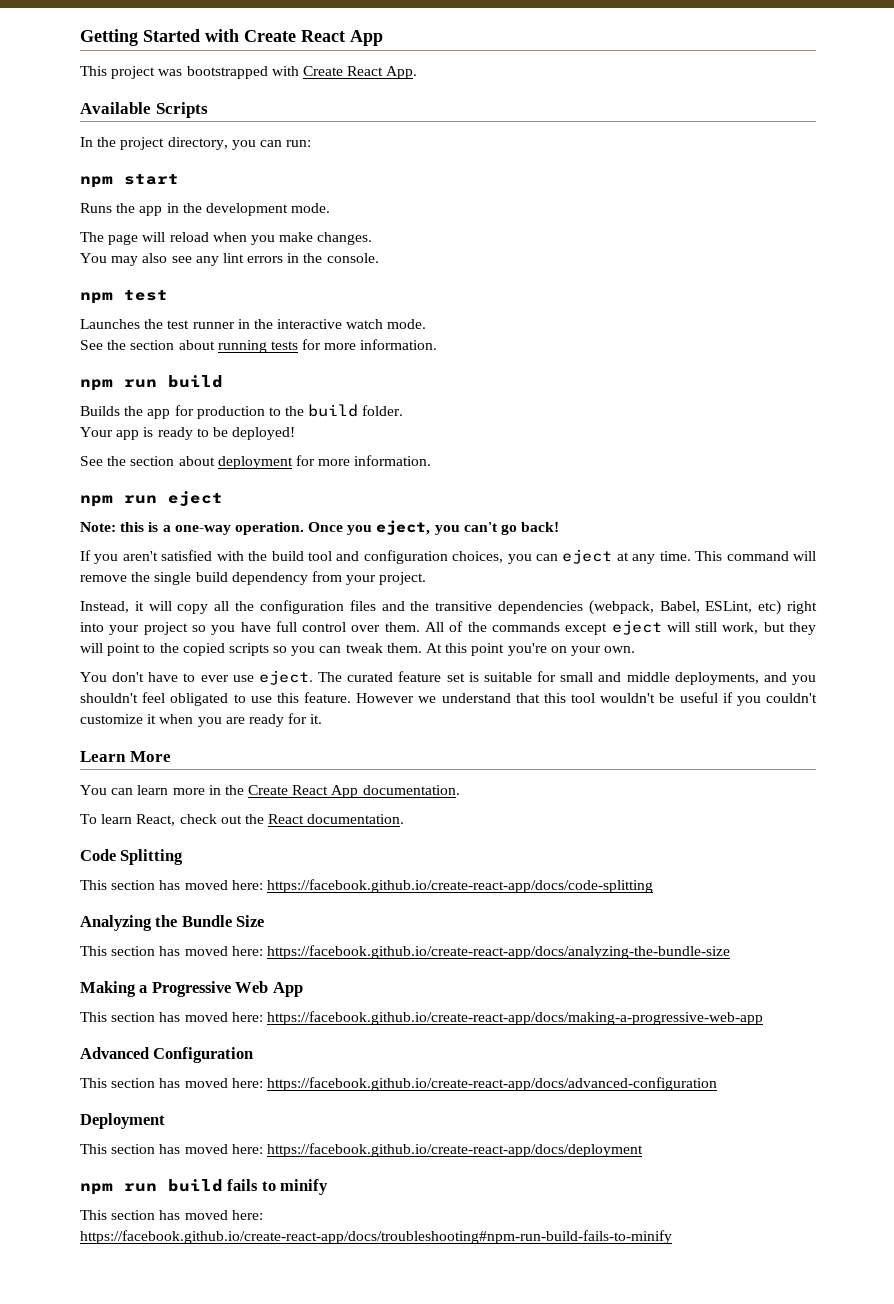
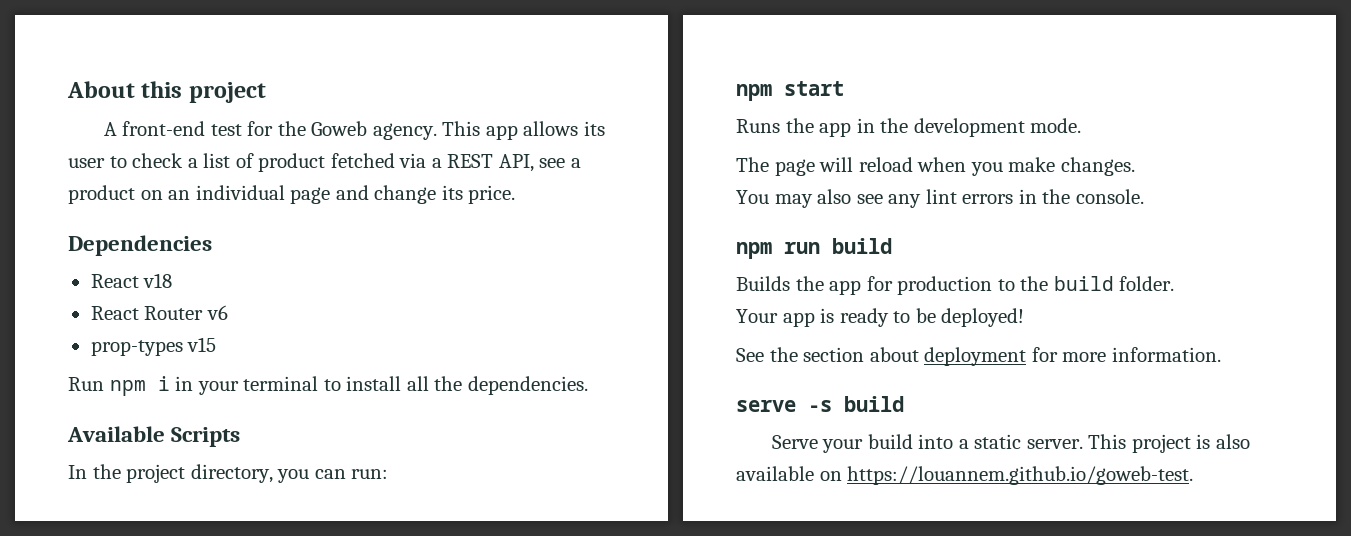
[80,29,383,46] [80,66,418,79] Getting Started with Create React App // This project was bootstrapped with Create React App. -> [67,81,266,103] [103,121,605,140] [68,153,581,172] [68,185,516,204] [68,235,212,256] [90,273,173,288] [90,305,228,320] [90,337,217,356] [68,376,588,396] About this project // A front-end test for the Goweb agency. This app allows its user to check a list of product fetched via a REST API, see a product on an individual page and change its price. // Dependencies // React v18 // React Router v6 // prop-types v15 // Run npm i in your terminal to install all the dependencies.
[80,290,168,304] [80,319,427,329] [80,339,438,353] // npm test // Launches the test runner in the interactive watch mode. // See the section about running tests for more information. -> (1144, 196) none
[80,491,223,507] [80,520,560,535] [80,549,817,564] [80,571,427,585] [80,600,817,615] [80,620,816,635] [80,643,636,656] [80,670,816,685] [80,692,817,706] [80,713,323,727] [80,751,171,762] [80,785,460,798] [80,814,405,826] [80,849,184,865] [80,879,653,893] [80,915,265,931] [80,945,730,959] [80,981,303,997] [80,1011,763,1025] [80,1047,254,1063] [80,1077,717,1091] [80,1113,165,1129] [80,1143,643,1157] [80,1179,329,1195] [80,1210,263,1220] [80,1230,672,1244] npm run eject // Note: this is a one-way operation. Once you eject, you can't go back! // If you aren't satisfied with the build tool and configuration choices, you can eject at any time. This command will remove the single build dependency from your project. // Instead, it will copy all the configuration files and the transitive dependencies (webpack, Babel, ESLint, etc) right into your project so you have full control over them. All of the commands except eject will still work, but they will point to the copied scripts so you can tweak them. At this point you're on your own. // You don't have to ever use eject. The curated feature set is suitable for small and middle deployments, and you shouldn't feel obligated to use this feature. However we understand that this tool wouldn't be useful if you couldn't customize it when you are ready for it. // Learn More // You can learn more in the Create React App documentation. // To learn React, check out the React documentation. // Code Splitting // This section has moved here: https://facebook.github.io/create-react-app/docs/code-splitting // Analyzing the Bundle Size // This section has moved here: https://facebook.github.io/create-react-app/docs/analyzing-the-bundle-size // Making a Progressive Web App // This section has moved here: https://facebook.github.io/create-react-app/docs/making-a-progressive-web-app // Advanced Configuration // This section has moved here: https://facebook.github.io/create-react-app/docs/advanced-configuration // Deployment // This section has moved here: https://facebook.github.io/create-react-app/docs/deployment // npm run build fails to minify // This section has moved here: https://facebook.github.io/create-react-app/docs/troubleshooting#npm-run-build-fails-to-minify -> [736,396,904,412] [771,434,1250,453] [736,466,1194,485] serve -s build // Serve your build into a static server. This project is also available on https://louannem.github.io/goweb-test.

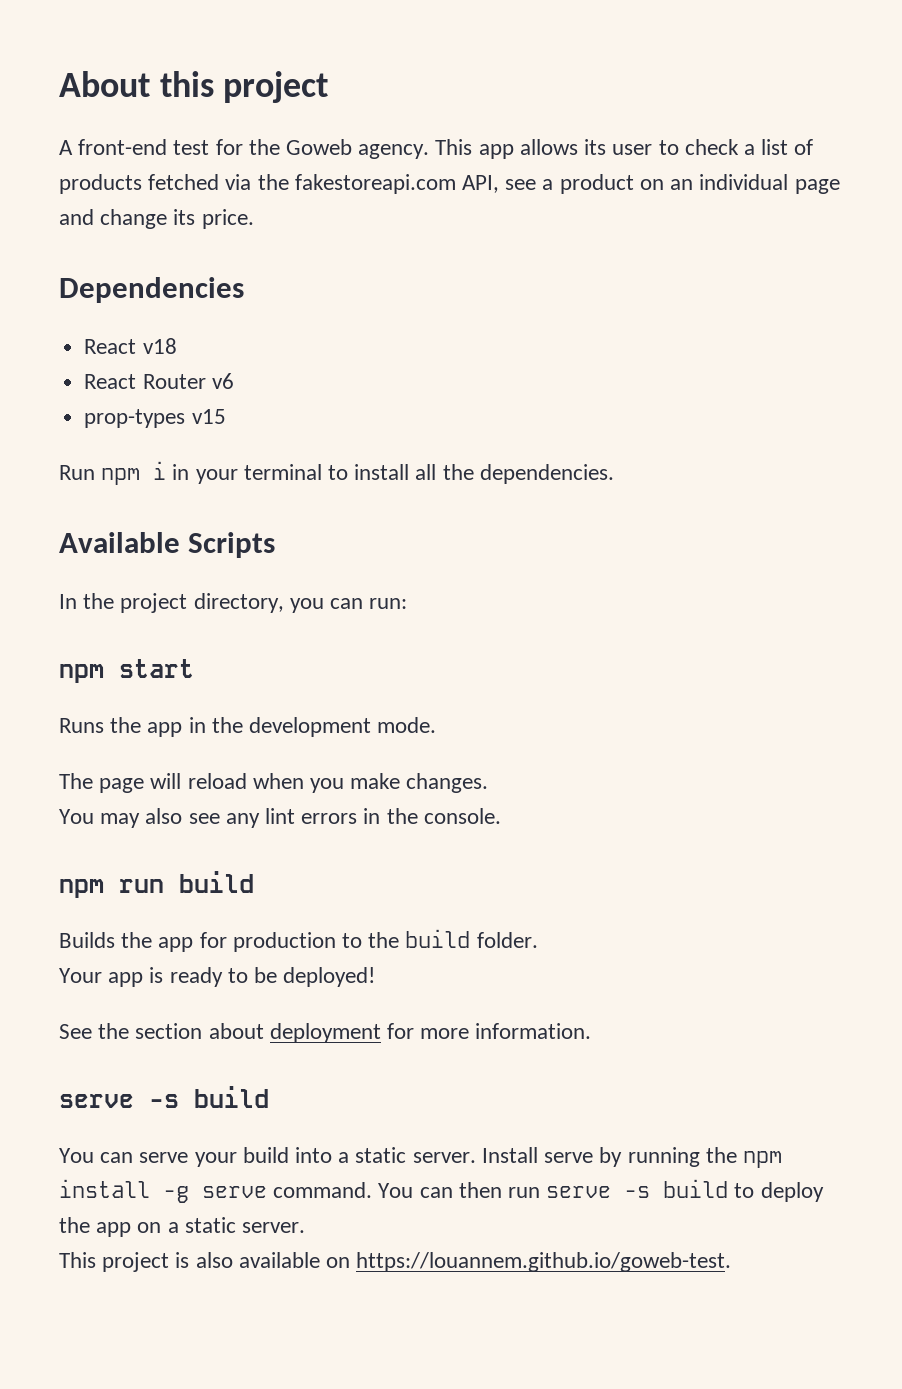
[258,153,326,172] product -> [59,174,142,194] products
[431,154,494,168] a REST -> [257,174,456,194] the fakestoreapi.com
[771,435,818,449] Serve -> [59,1148,189,1163] You can serve
(1083, 444) none -> [481,1147,782,1168] [59,1179,824,1203] [59,1217,306,1237] Install serve by running the npm install -g serve command. You can then run serve -s build to deploy the app on a static server. //

